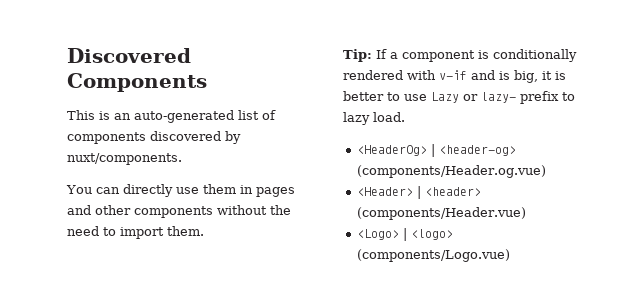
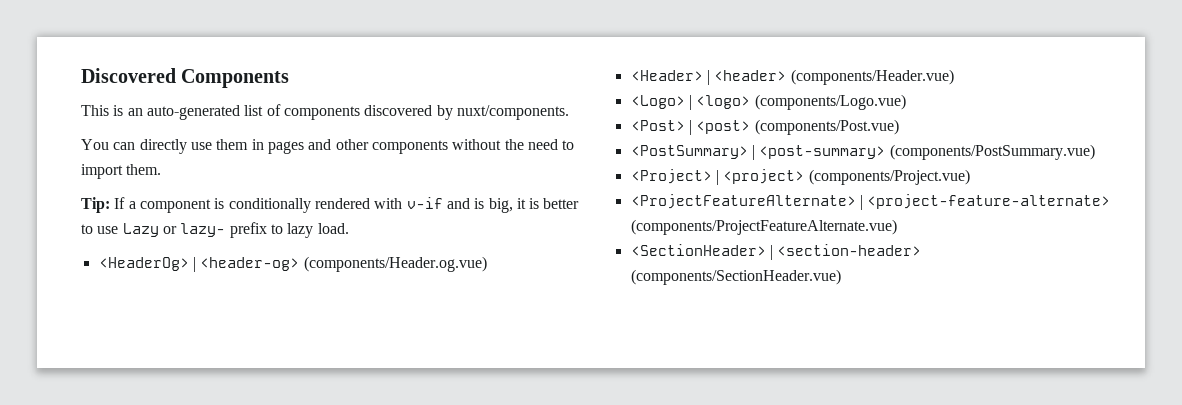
(510, 255) none -> [630,119,899,135] [630,144,1095,160] [630,169,970,185] [630,194,1111,210] [630,219,897,235] [630,244,922,260] [630,269,841,285] // <Post> | <post> (components/Post.vue) // <PostSummary> | <post-summary> (components/PostSummary.vue) // <Project> | <project> (components/Project.vue) // <ProjectFeatureAlternate> | <project-feature-alternate> (components/ProjectFeatureAlternate.vue) // <SectionHeader> | <section-header> (components/SectionHeader.vue)

